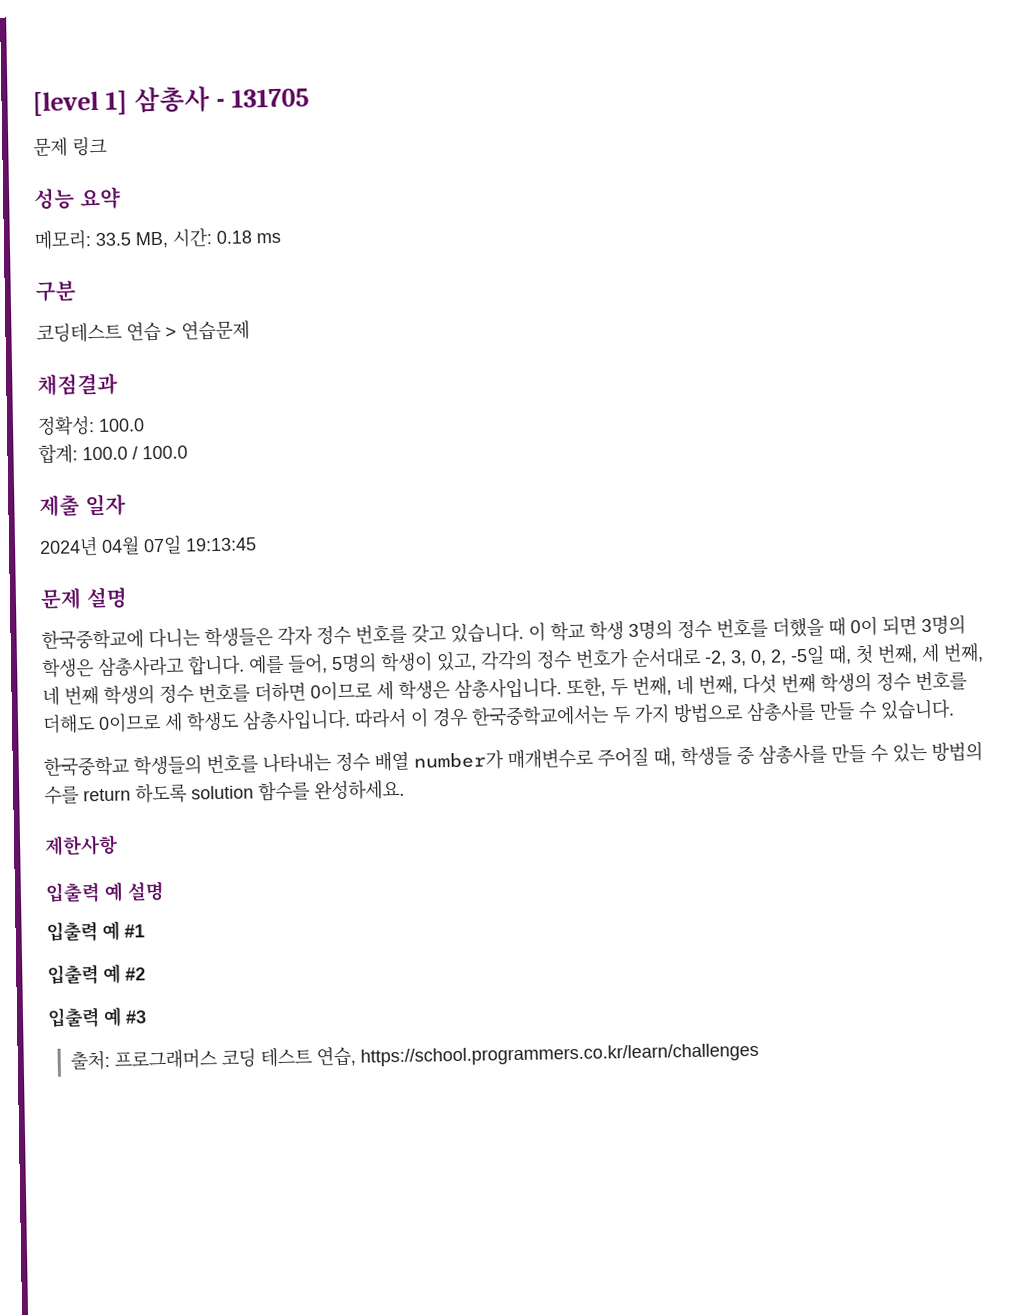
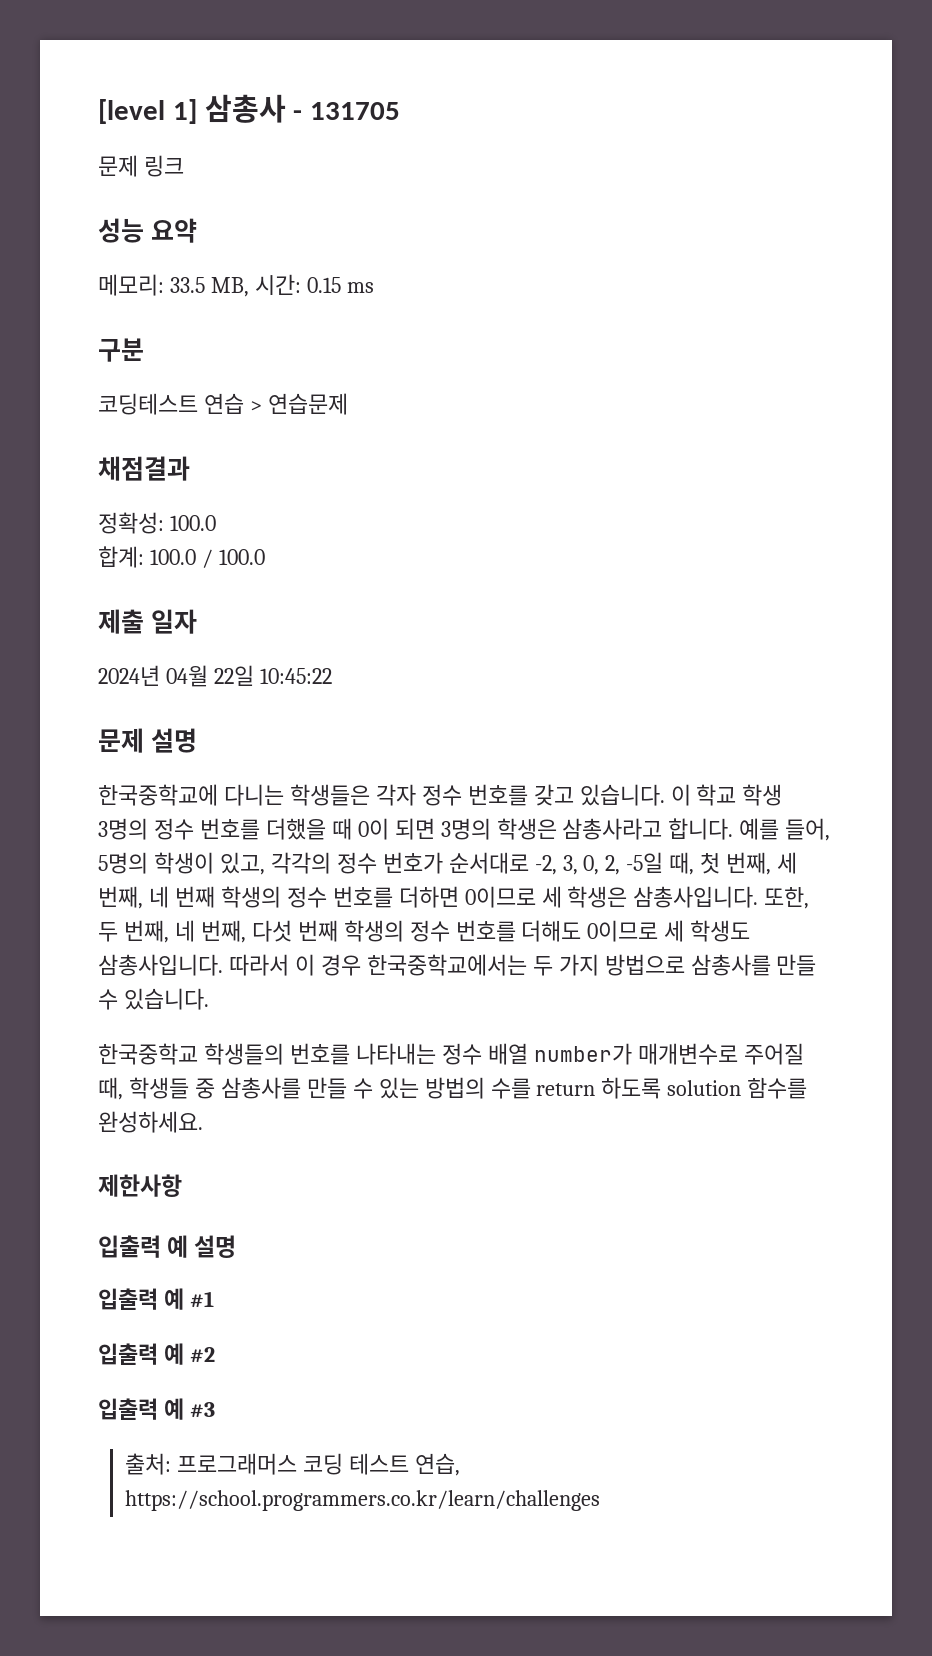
[216,230,252,244] 0.18 -> [306,277,341,293] 0.15
[143,535,257,555] 07일 19:13:45 -> [213,665,332,686] 22일 10:45:22

